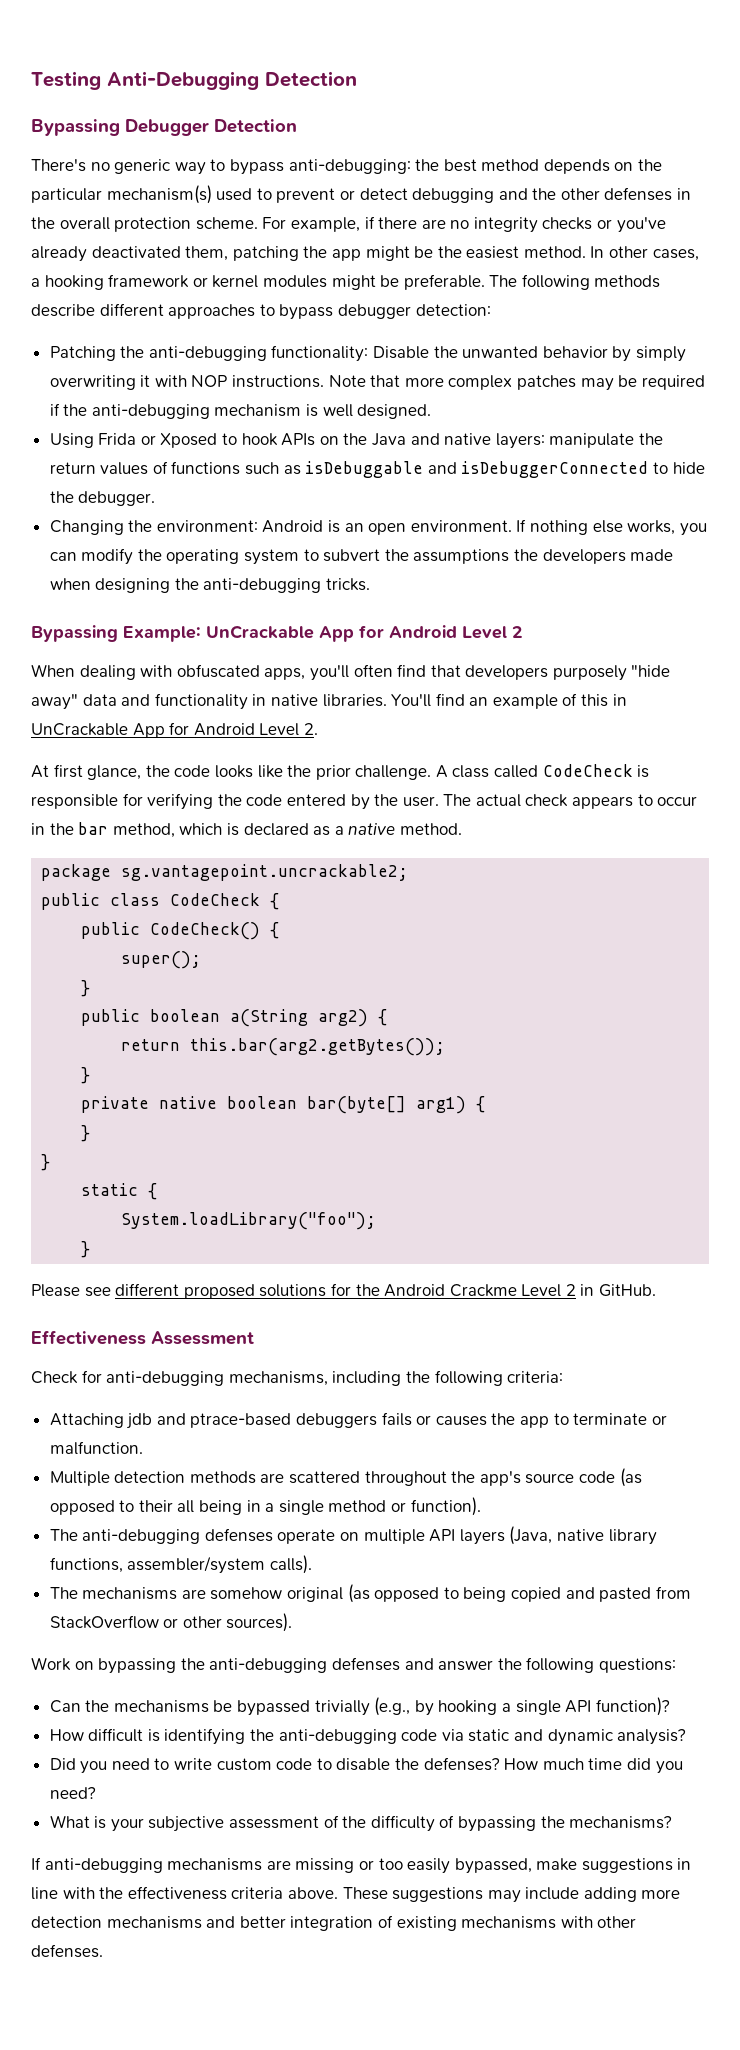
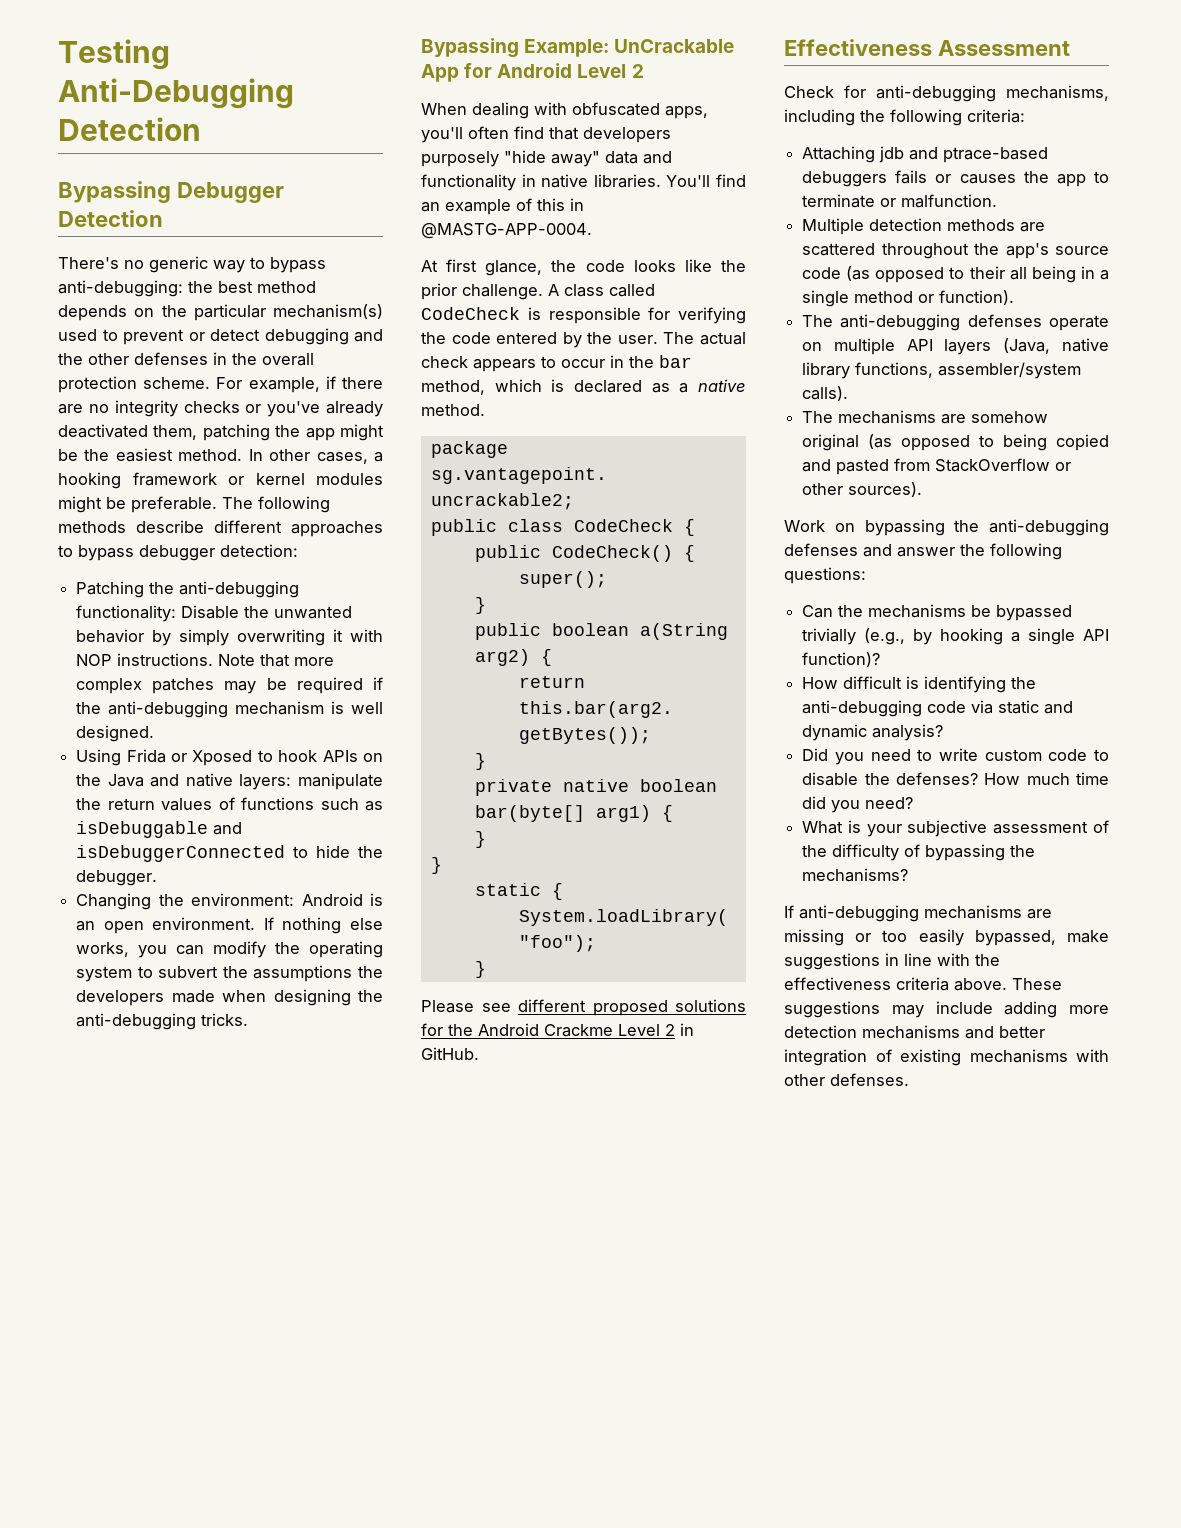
[31,722,318,738] UnCrackable App for Android Level 2. -> [421,223,592,239] @MASTG-APP-0004.

